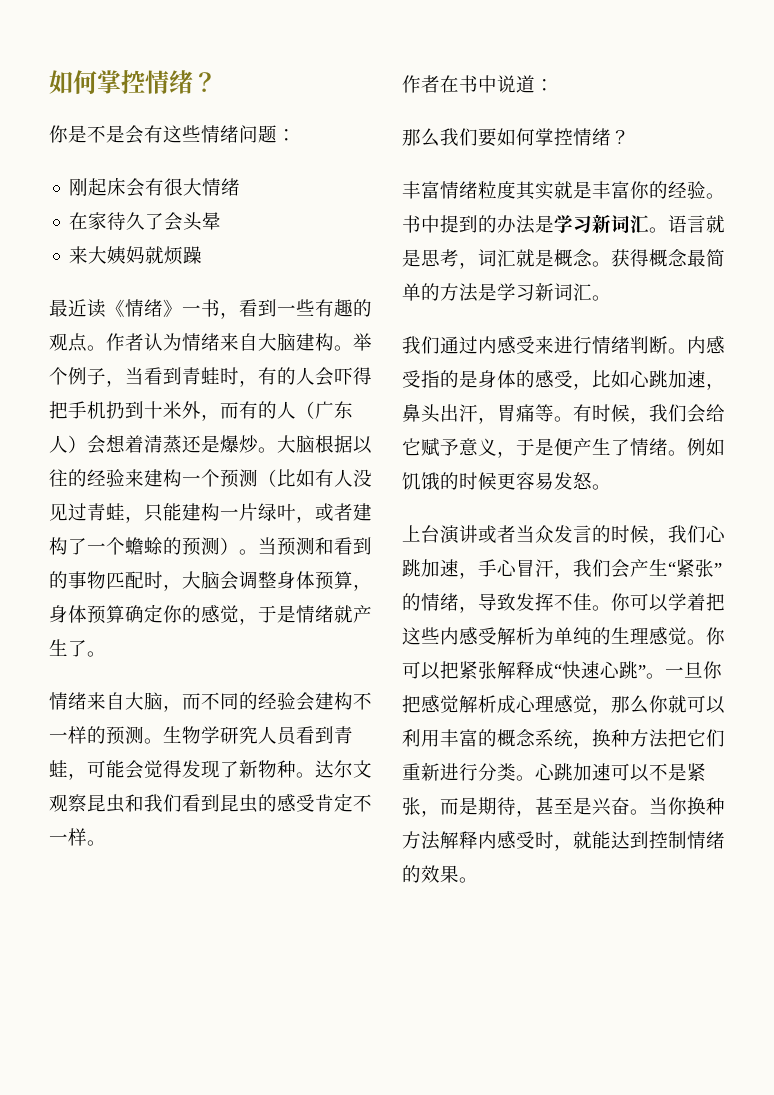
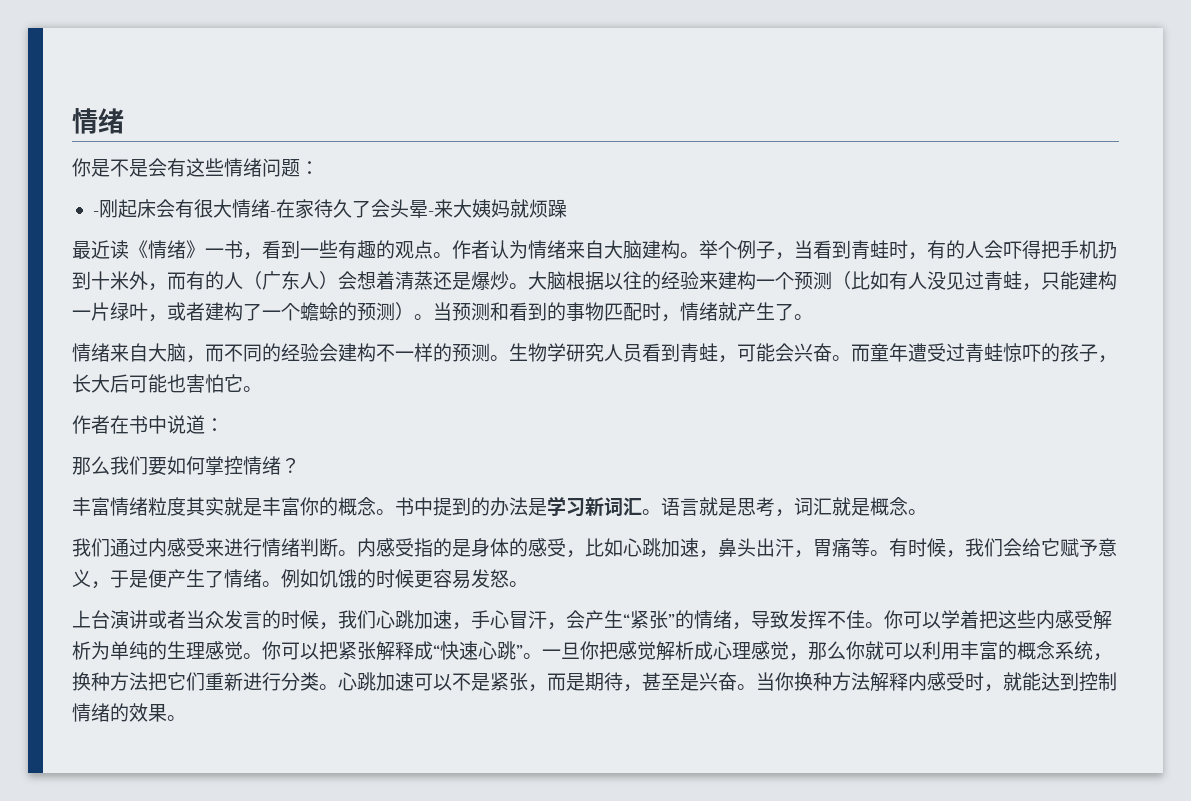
[49,70,217,94] 如何掌控情绪？ -> [72,108,124,134] 情绪
(296, 135) none -> [92,211,99,216] -
(241, 187) // -> [269,211,276,216] -
(222, 221) // -> [427,211,434,216] -
[182,571,372,591] [49,604,296,625] 大脑会调整身体预算，身体预算确定你的感觉，于是 -> (680, 318) none
[144,760,372,778] [49,793,372,813] [49,828,87,846] 觉得发现了新物种。达尔文观察昆虫和我们看到昆虫的感受肯定不一样 -> [794,343,1117,363] [72,374,243,393] 兴奋。而童年遭受过青蛙惊吓的孩子，长大后可能也害怕它
[668,181,706,199] 经验 -> [338,497,376,516] 概念
[611,249,725,267] [402,283,611,302] 获得概念最简单的方法是学习新词汇。 -> (927, 512) none
[573,559,611,577] 我们 -> (566, 626) none

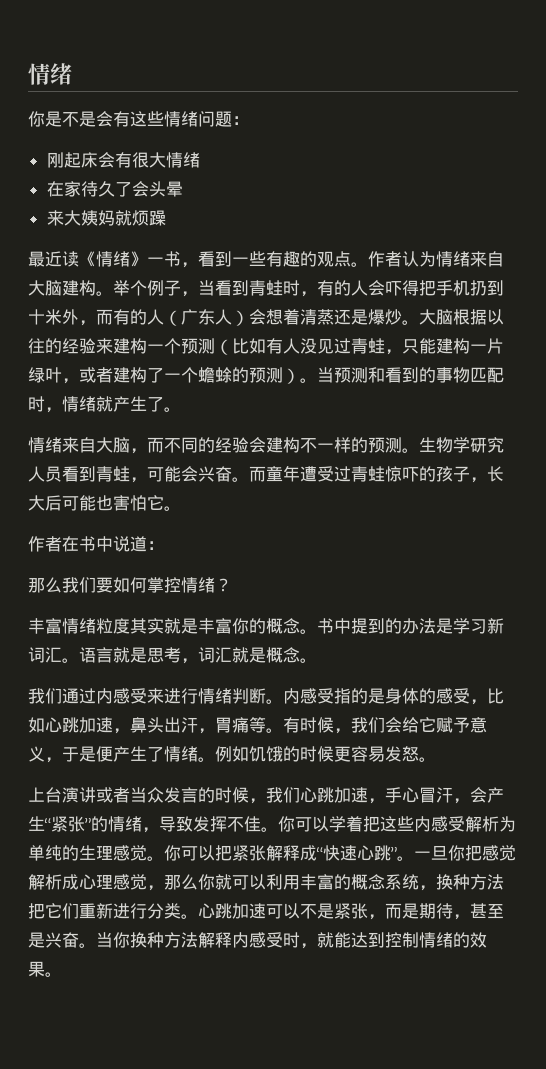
[92,211,99,216] - -> (249, 120) none
[269,211,276,216] - -> (200, 160) //
[427,211,434,216] - -> (183, 189) //

